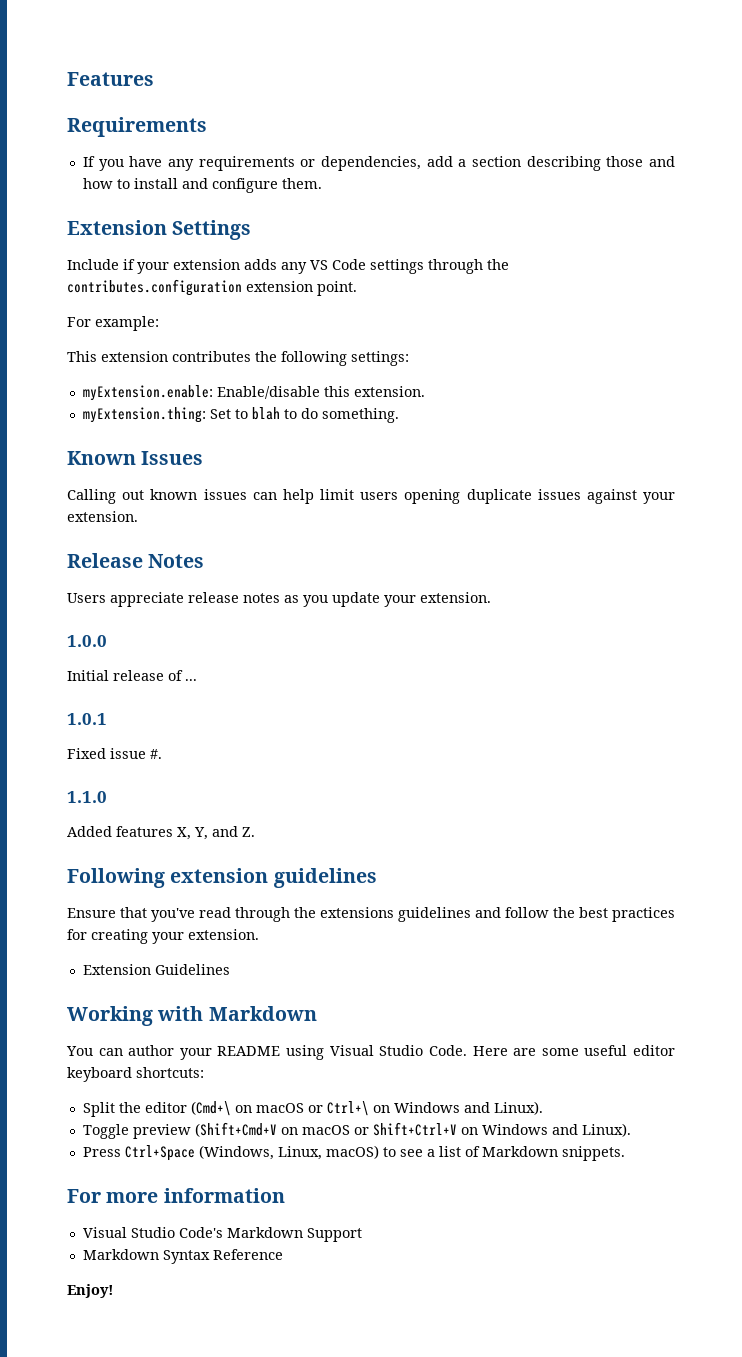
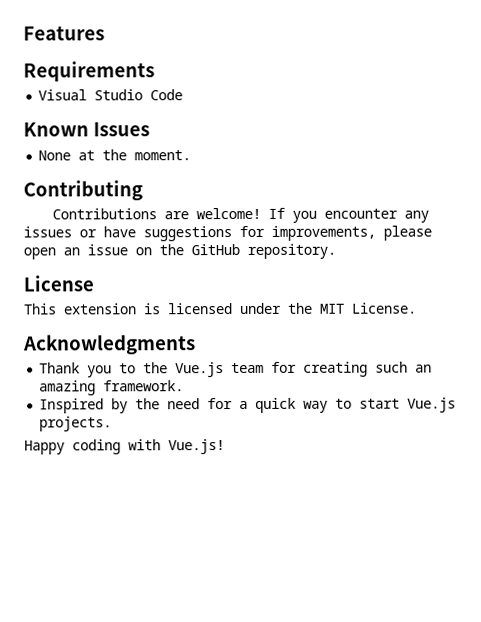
[82,156,675,171] [82,178,322,193] [67,220,252,240] [67,259,509,274] [67,279,357,296] [67,316,159,331] [67,351,409,366] [82,385,425,401] [82,407,399,423] [67,451,204,465] [67,489,675,504] [67,511,138,522] [67,553,205,568] [67,592,491,607] [67,635,107,647] [67,670,197,681] [67,713,107,725] [67,748,162,759] [67,791,107,803] [67,826,255,840] [67,868,377,888] [67,907,675,922] [67,929,259,944] [82,964,230,975] [67,1006,317,1026] [66,1045,676,1060] [67,1067,204,1082] [82,1101,543,1117] [82,1122,631,1139] [82,1145,625,1161] [67,1188,285,1203] [82,1227,362,1242] [82,1249,283,1264] [67,1284,114,1298] If you have any requirements or dependencies, add a section describing those and how to install and configure them. // Extension Settings // Include if your extension adds any VS Code settings through the contributes.configuration extension point. // For example: // This extension contributes the following settings: // myExtension.enable: Enable/disable this extension. // myExtension.thing: Set to blah to do something. // Known Issues // Calling out known issues can help limit users opening duplicate issues against your extension. // Release Notes // Users appreciate release notes as you update your extension. // 1.0.0 // Initial release of ... // 1.0.1 // Fixed issue #. // 1.1.0 // Added features X, Y, and Z. // Following extension guidelines // Ensure that you've read through the extensions guidelines and follow the best practices for creating your extension. // Extension Guidelines // Working with Markdown // You can author your README using Visual Studio Code. Here are some useful editor keyboard shortcuts: // Split the editor (Cmd+\ on macOS or Ctrl+\ on Windows and Linux). // Toggle preview (Shift+Cmd+V on macOS or Shift+Ctrl+V on Windows and Linux). // Press Ctrl+Space (Windows, Linux, macOS) to see a list of Markdown snippets. // For more information // Visual Studio Code's Markdown Support // Markdown Syntax Reference // Enjoy! -> [38,89,184,101] [23,122,150,137] [38,149,192,161] [23,180,143,201] [52,207,430,223] [23,225,432,242] [23,243,336,260] [23,275,94,292] [23,302,417,315] [23,334,196,355] [39,361,433,378] [39,380,185,396] [39,397,457,414] [39,416,113,432] [24,439,225,455] Visual Studio Code // Known Issues // None at the moment. // Contributing // Contributions are welcome! If you encounter any issues or have suggestions for improvements, please open an issue on the GitHub repository. // License // This extension is licensed under the MIT License. // Acknowledgments // Thank you to the Vue.js team for creating such an amazing framework. // Inspired by the need for a quick way to start Vue.js projects. // Happy coding with Vue.js!

